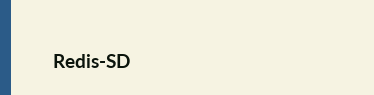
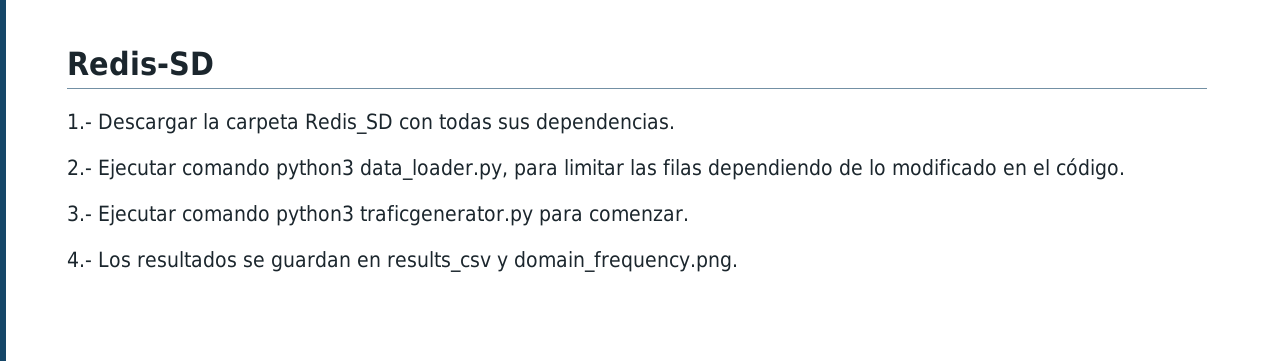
(130, 61) none -> [67,113,675,134] [67,158,1125,180] [67,205,689,226] [67,251,738,272] // 1.- Descargar la carpeta Redis_SD con todas sus dependencias. // 2.- Ejecutar comando python3 data_loader.py, para limitar las filas dependiendo de lo modificado en el código. // 3.- Ejecutar comando python3 traficgenerator.py para comenzar. // 4.- Los resultados se guardan en results_csv y domain_frequency.png.

